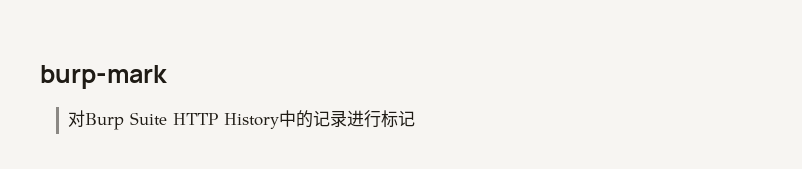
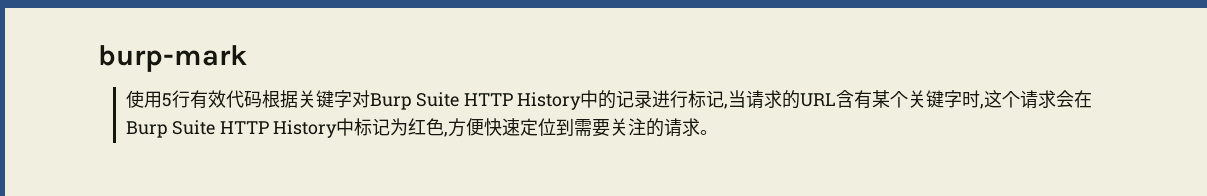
(167, 77) none -> [125,90,352,109] 使用5行有效代码根据关键字
(416, 118) none -> [724,90,1093,109] [125,118,719,138] ,当请求的URL含有某个关键字时,这个请求会在Burp Suite HTTP History中标记为红色,方便快速定位到需要关注的请求。

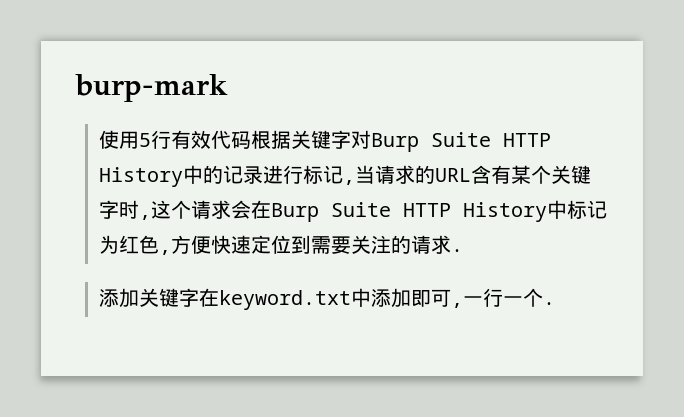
[700,130,719,135] 。 -> [450,249,463,252] [98,288,555,310] . // 添加关键字在keyword.txt中添加即可,一行一个.

